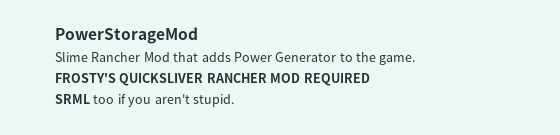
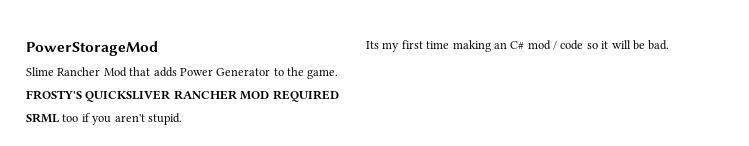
(234, 100) none -> [366,40,670,52] // Its my first time making an C# mod / code so it will be bad.

